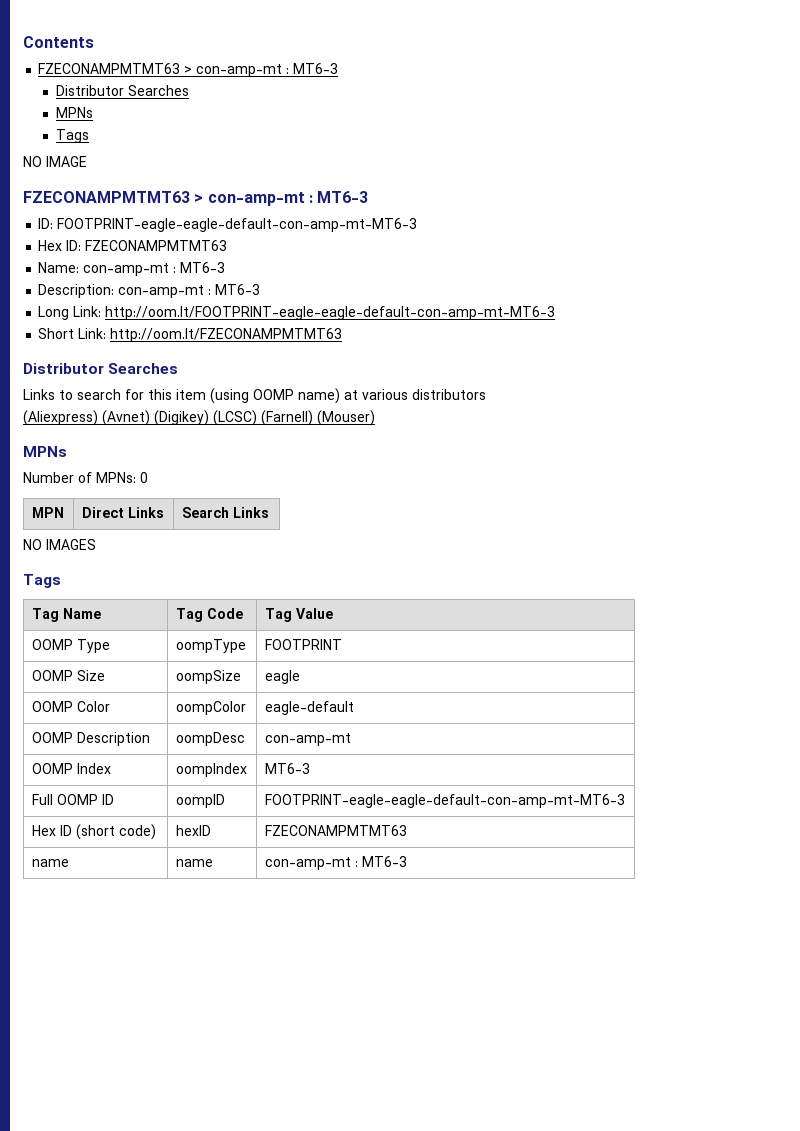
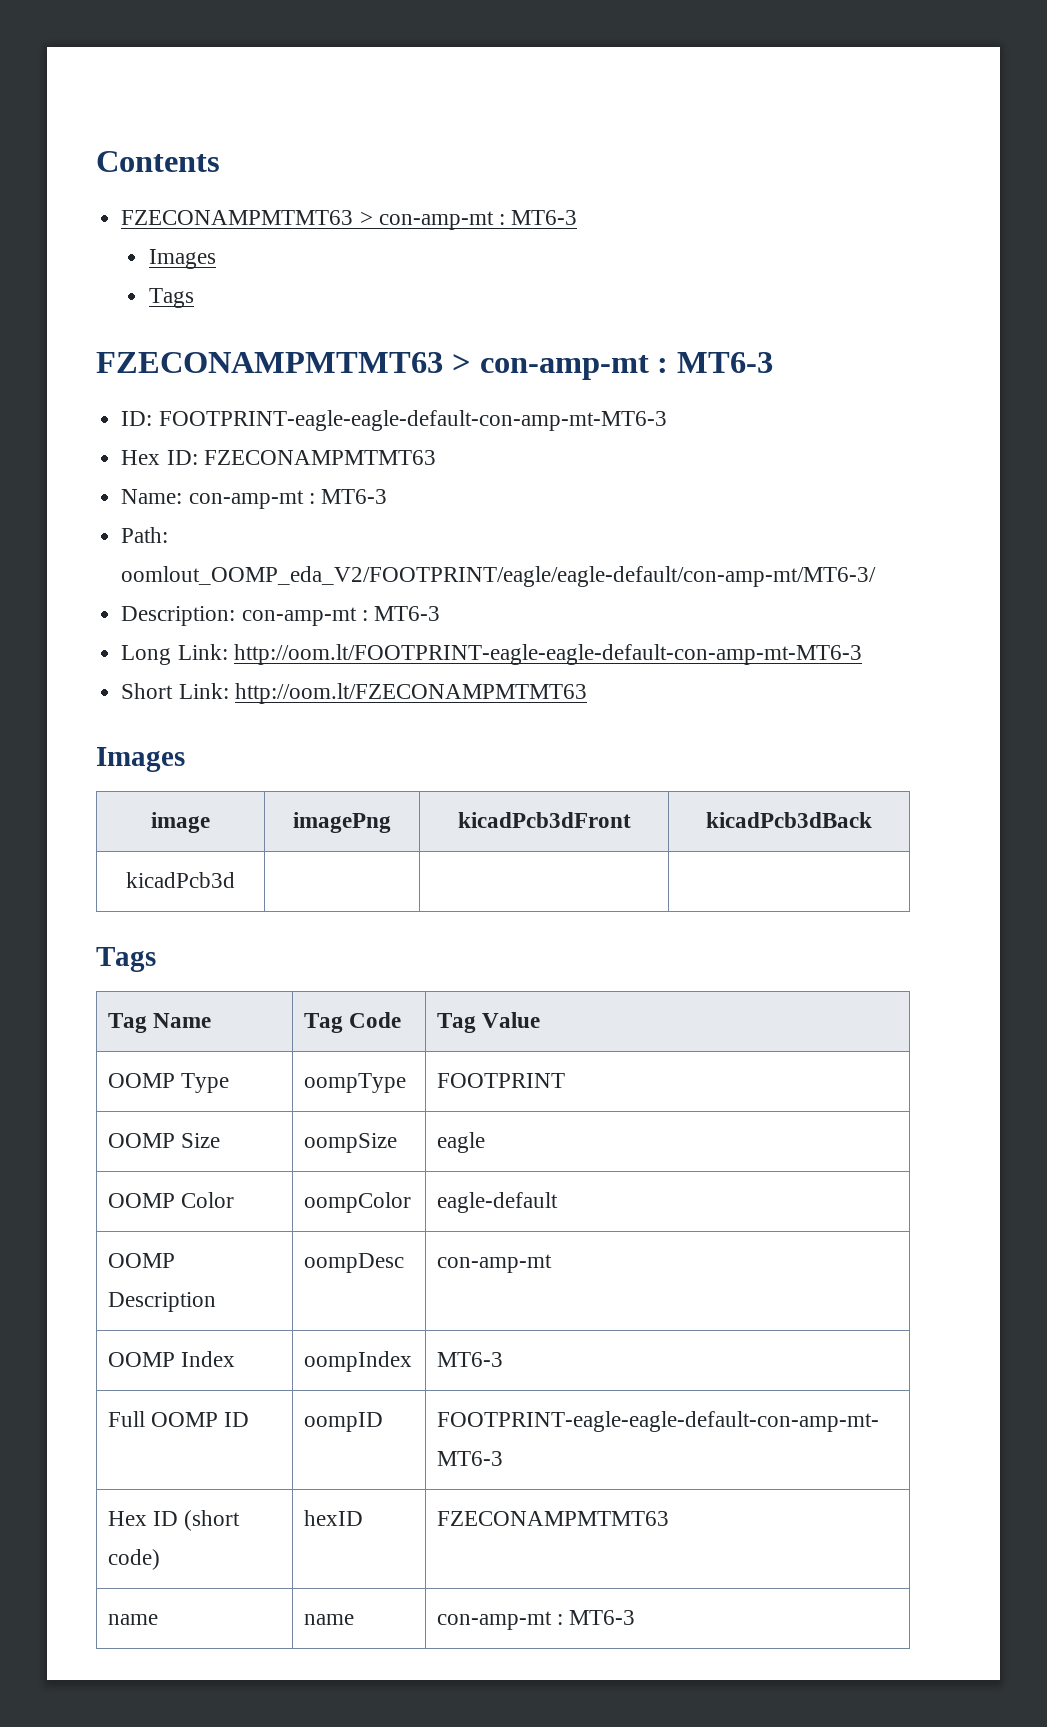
[55,85,189,96] [55,107,93,118] [55,129,89,143] [23,156,87,167] Distributor Searches // MPNs // Tags // NO IMAGE -> [149,249,217,269] [149,288,195,308] Images // Tags
(226, 267) none -> [121,527,169,543] [121,566,877,587] // Path: oomlout_OOMP_eda_V2/FOOTPRINT/eagle/eagle-default/con-amp-mt/MT6-3/
[23,363,179,374] [23,388,486,404] [23,410,375,426] [23,446,67,457] [23,472,148,483] [31,507,64,518] [81,507,164,518] [181,507,269,518] [23,539,96,550] Distributor Searches // Links to search for this item (using OOMP name) at various distributors // (Aliexpress) (Avnet) (Digikey) (LCSC) (Farnell) (Mouser) // MPNs // Number of MPNs: 0 // MPN | Direct Links | Search Links // NO IMAGES -> [96,747,185,772] [151,812,210,833] [293,812,391,833] [457,812,631,828] [706,812,872,828] [126,872,235,888] Images // image | imagePng | kicadPcb3dFront | kicadPcb3dBack // kicadPcb3d | | |

